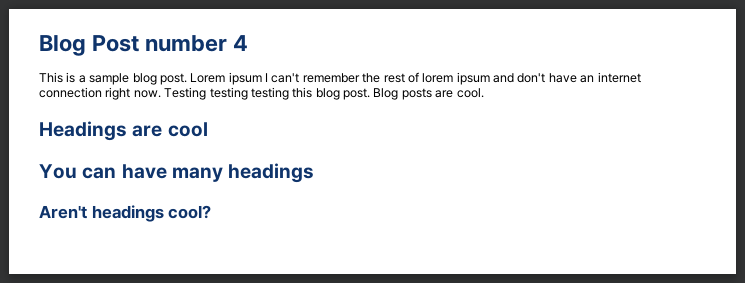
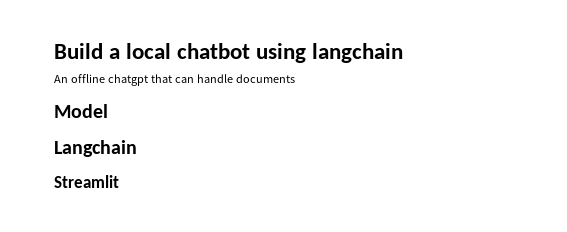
[39,35,249,56] [39,72,641,85] [39,87,484,100] [39,121,208,141] [39,163,315,183] [39,205,212,222] Blog Post number 4 // This is a sample blog post. Lorem ipsum I can't remember the rest of lorem ipsum and don't have an internet connection right now. Testing testing testing this blog post. Blog posts are cool. // Headings are cool // You can have many headings // Aren't headings cool? -> [54,43,404,63] [54,74,295,86] [54,104,108,118] [54,140,137,157] [54,175,119,188] Build a local chatbot using langchain // An offline chatgpt that can handle documents // Model // Langchain // Streamlit

